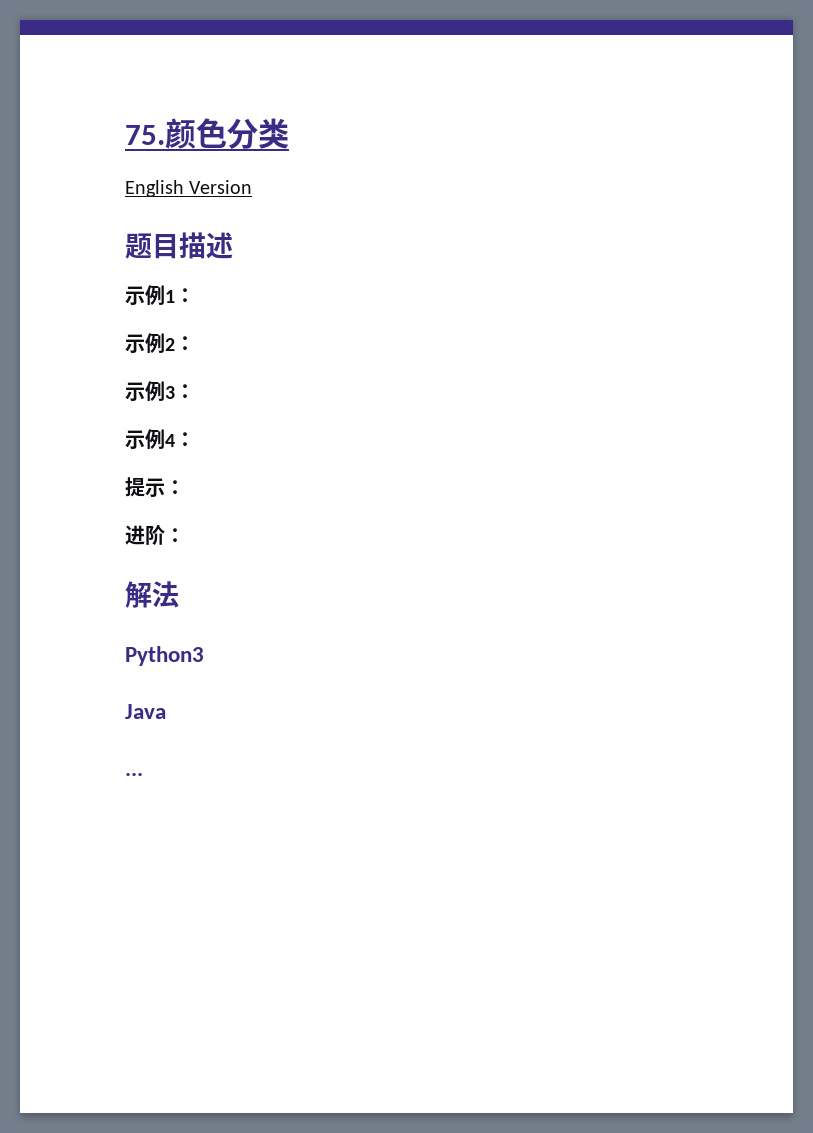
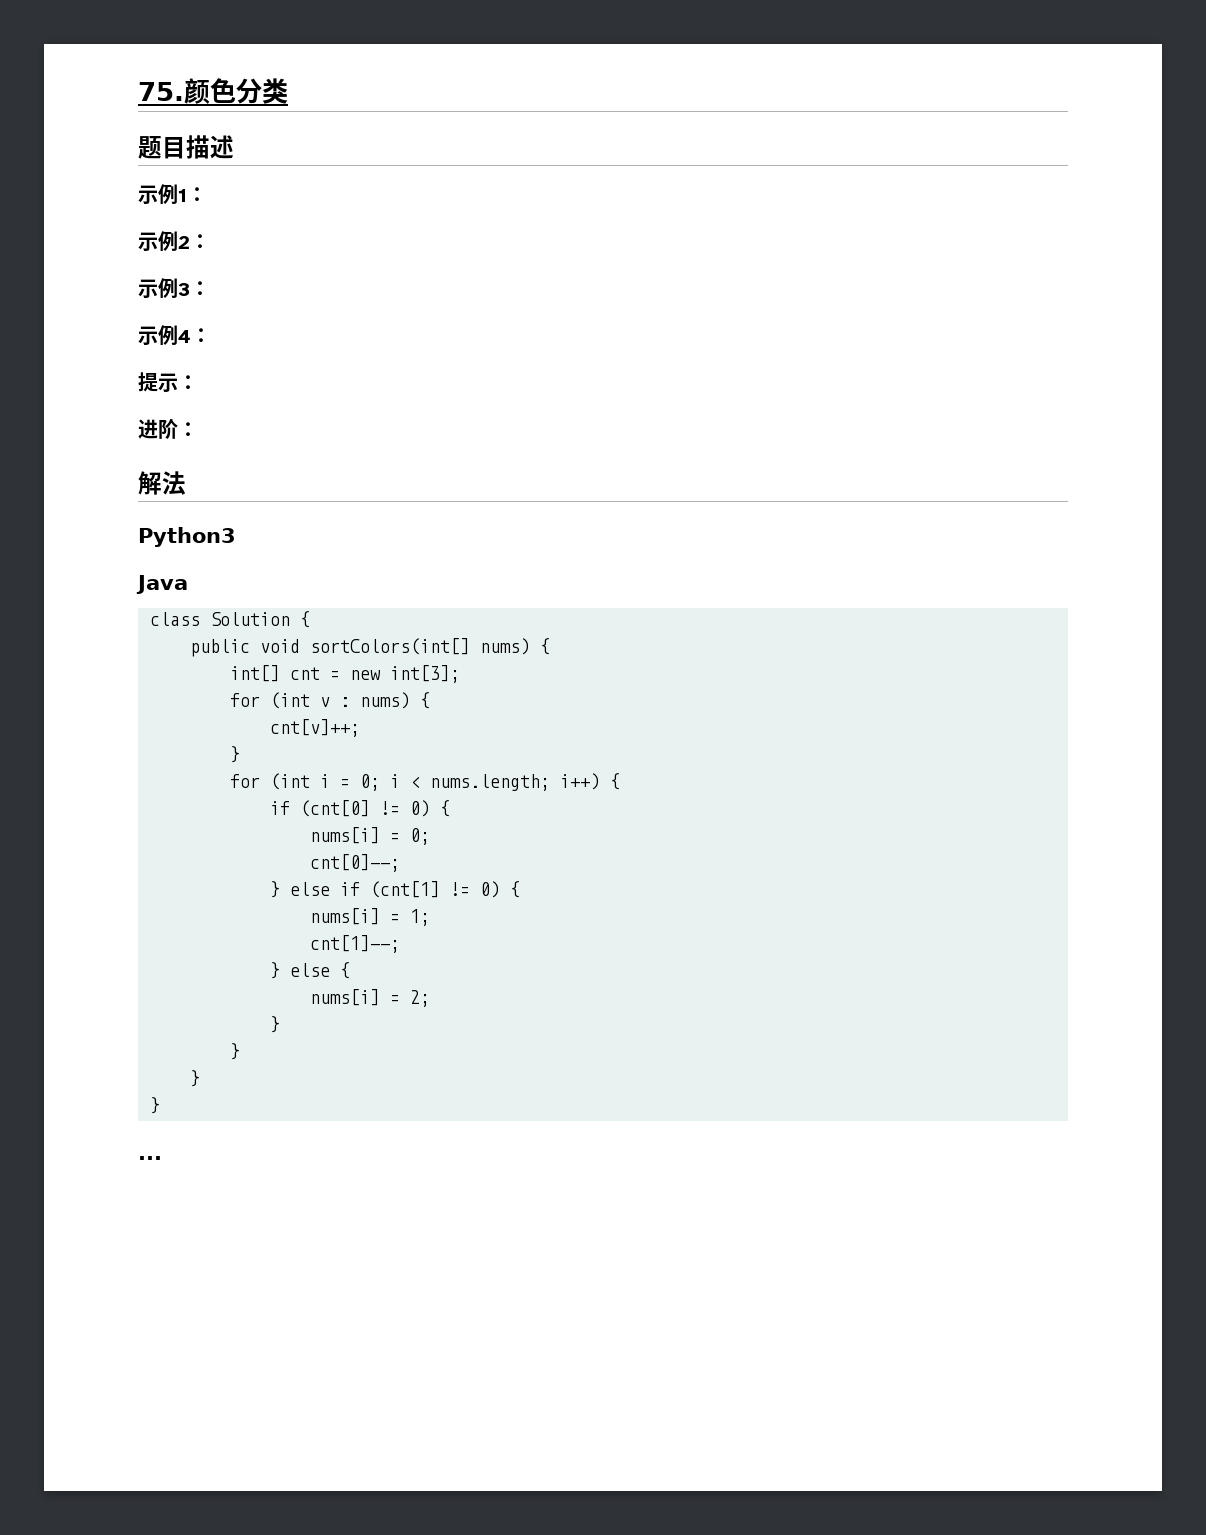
[125,180,253,197] // English Version -> (288, 91) none
(166, 711) none -> [150,611,310,628] [190,638,550,657] [230,665,460,683] [230,692,430,709] [270,719,360,737] [230,746,240,763] [230,773,620,791] [270,800,450,817] [310,827,430,845] [310,854,400,872] [270,881,520,898] [310,908,430,926] [310,935,400,953] [270,962,350,979] [310,989,430,1007] [270,1016,280,1033] [230,1043,240,1060] [190,1070,200,1087] [150,1097,160,1114] // class Solution { // public void sortColors(int[] nums) { // int[] cnt = new int[3]; // for (int v : nums) { // cnt[v]++; // } // for (int i = 0; i < nums.length; i++) { // if (cnt[0] != 0) { // nums[i] = 0; // cnt[0]--; // } else if (cnt[1] != 0) { // nums[i] = 1; // cnt[1]--; // } else { // nums[i] = 2; // } // } // } // }

